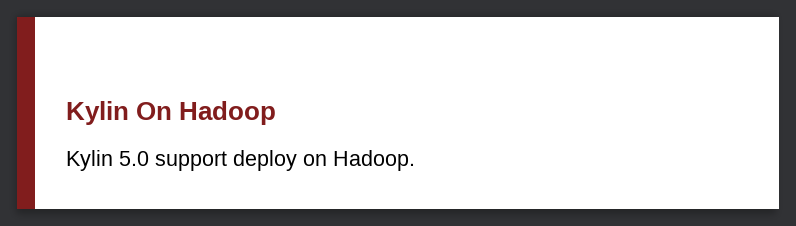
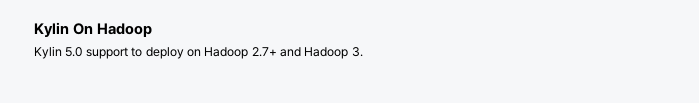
(227, 161) none -> [131,47,143,57] to
[333,150,415,171] Hadoop. -> [204,47,363,59] Hadoop 2.7+ and Hadoop 3.

